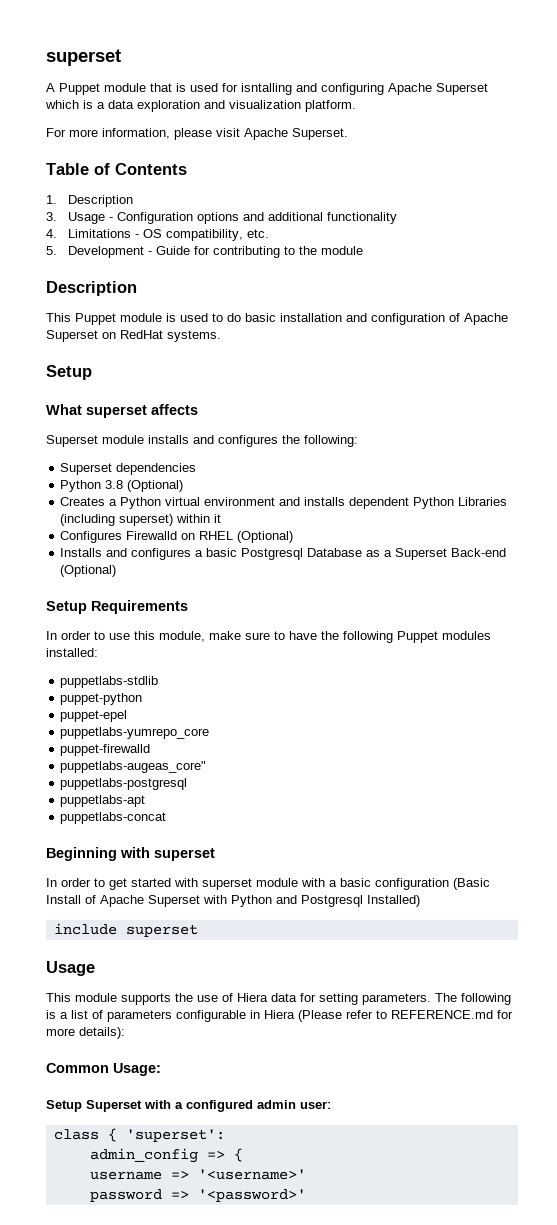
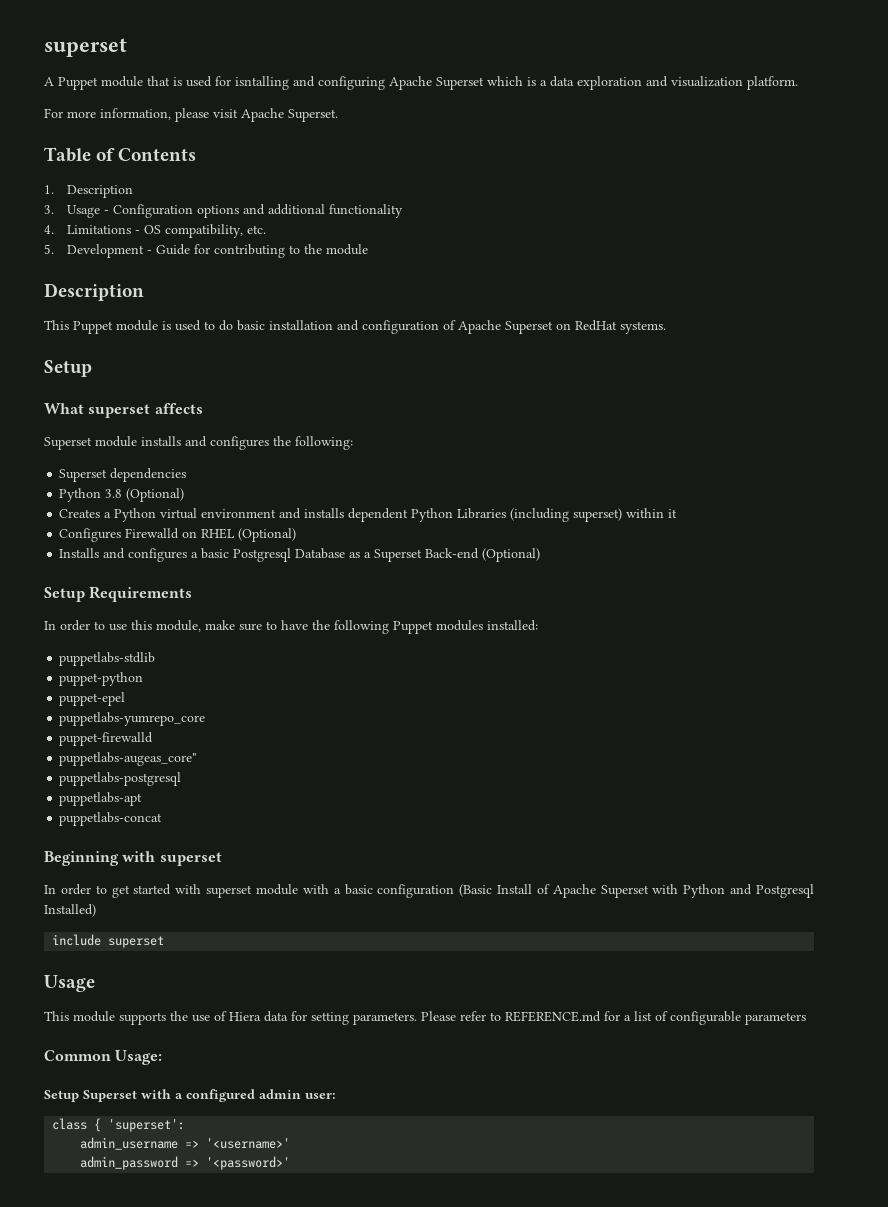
[435,993,511,1005] [46,1010,513,1022] [46,1027,125,1039] The following is a list of parameters configurable in Hiera (Please refer to REFERENCE.md for more details): -> [421,1011,806,1025] Please refer to REFERENCE.md for a list of configurable parameters
[89,1148,243,1163] [89,1171,162,1180] admin_config => { // username -> [80,1137,179,1150] admin_username
[89,1189,162,1202] password -> [80,1156,179,1170] admin_password

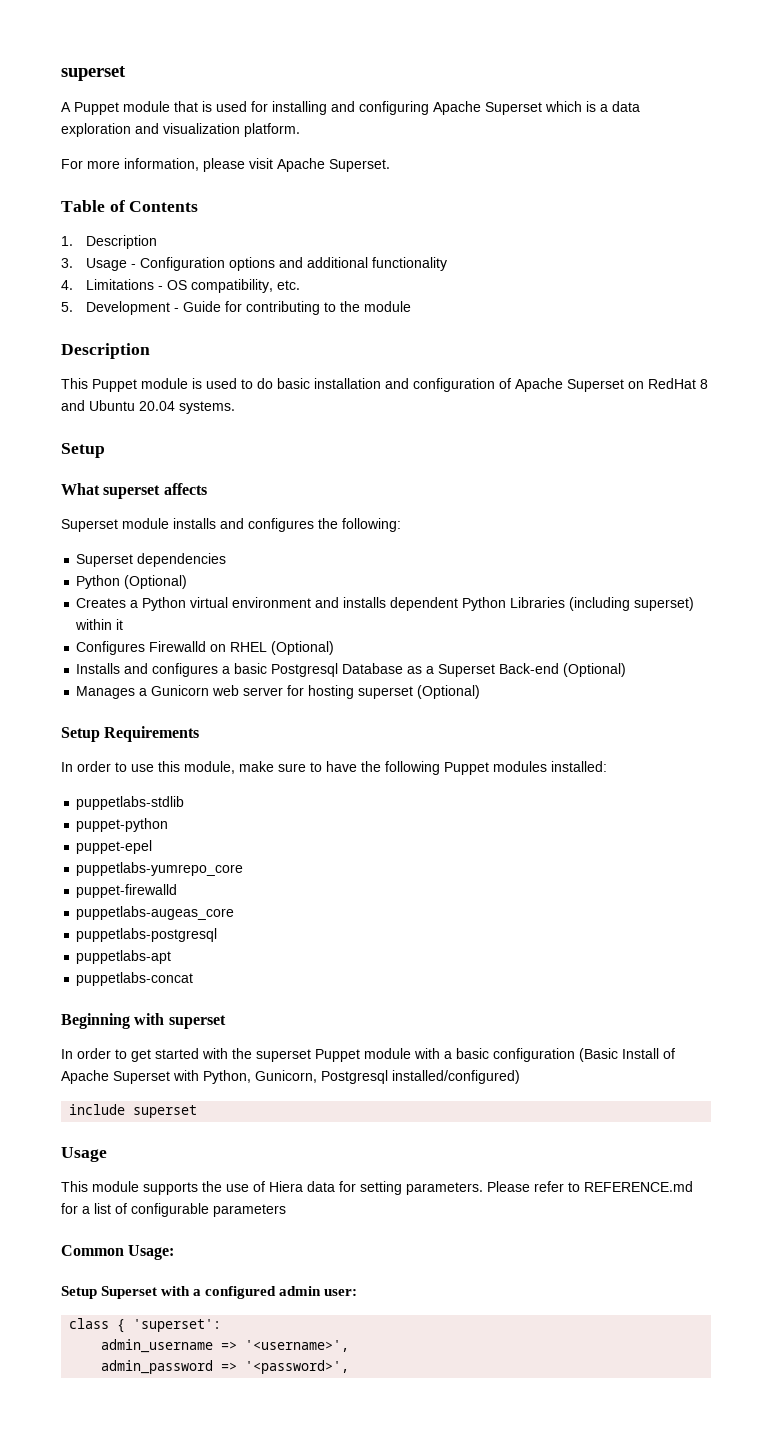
[235,76,289,90] isntalling -> [272,101,327,115] installing
(617, 325) none -> [700,379,708,389] [61,400,175,411] 8 and Ubuntu 20.04
[105,489,123,498] 3.8 -> (121, 582) none
(541, 555) none -> [76,685,481,699] // Manages a Gunicorn web server for hosting superset (Optional)
[59,752,198,766] puppetlabs-augeas_core" -> [76,906,235,920] puppetlabs-augeas_core
[206,885,253,898] superset -> [232,1048,360,1062] the superset Puppet
[683,884,815,898] [44,904,96,917] Python and Postgresql Installed) -> [203,1070,520,1084] Python, Gunicorn, Postgresql installed/configured)
[206,1138,291,1149] '<username>' -> [245,1340,350,1352] '<username>',
[206,1156,291,1170] '<password>' -> [245,1360,350,1374] '<password>',

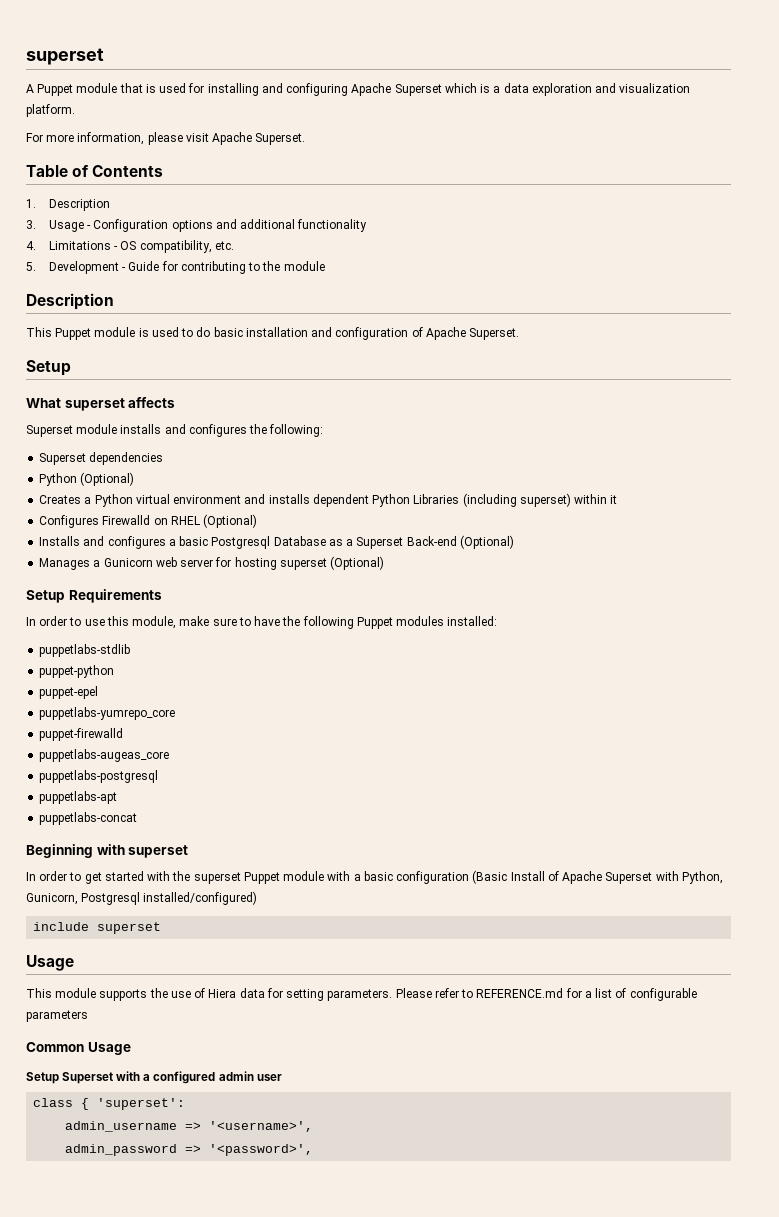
[567,378,708,392] [61,400,235,414] Superset on RedHat 8 and Ubuntu 20.04 systems. -> [469,328,520,340] Superset.
[128,1245,175,1260] Usage: -> [87,1042,131,1055] Usage
[324,1289,358,1296] user: -> [256,1074,282,1081] user

